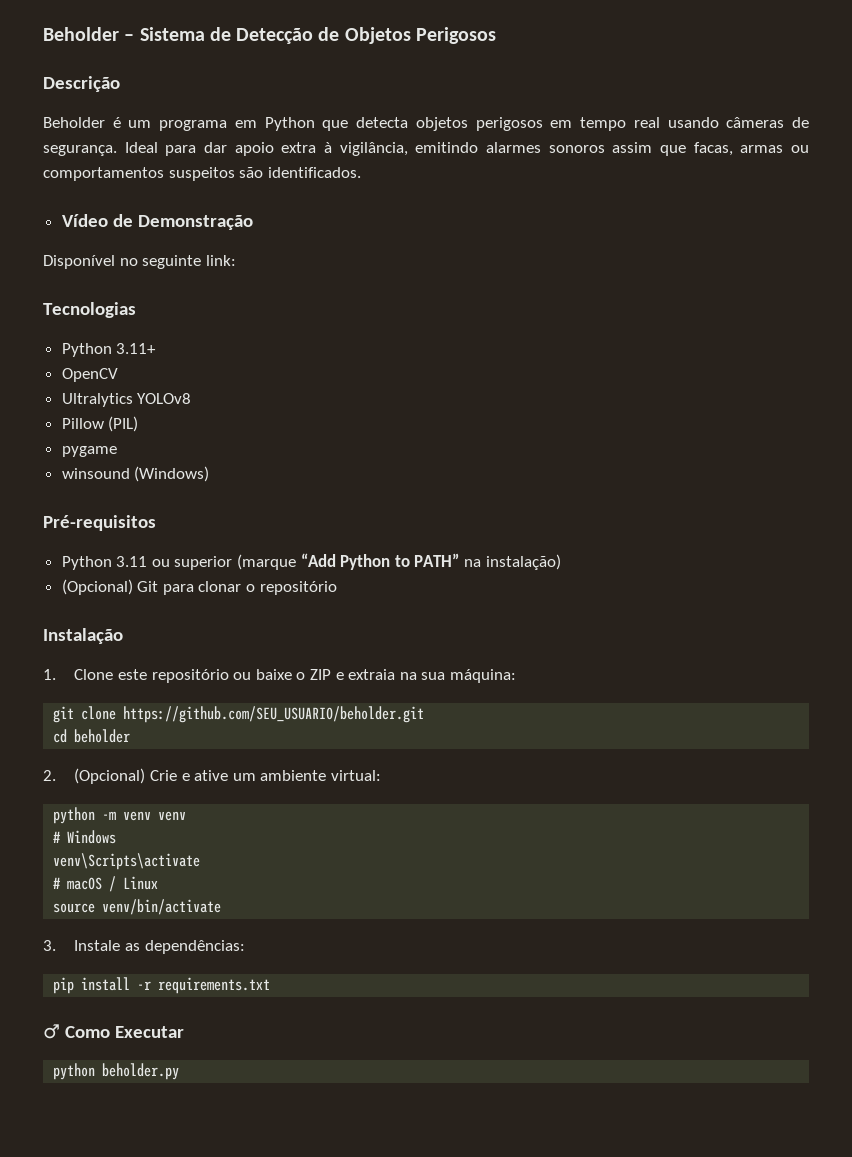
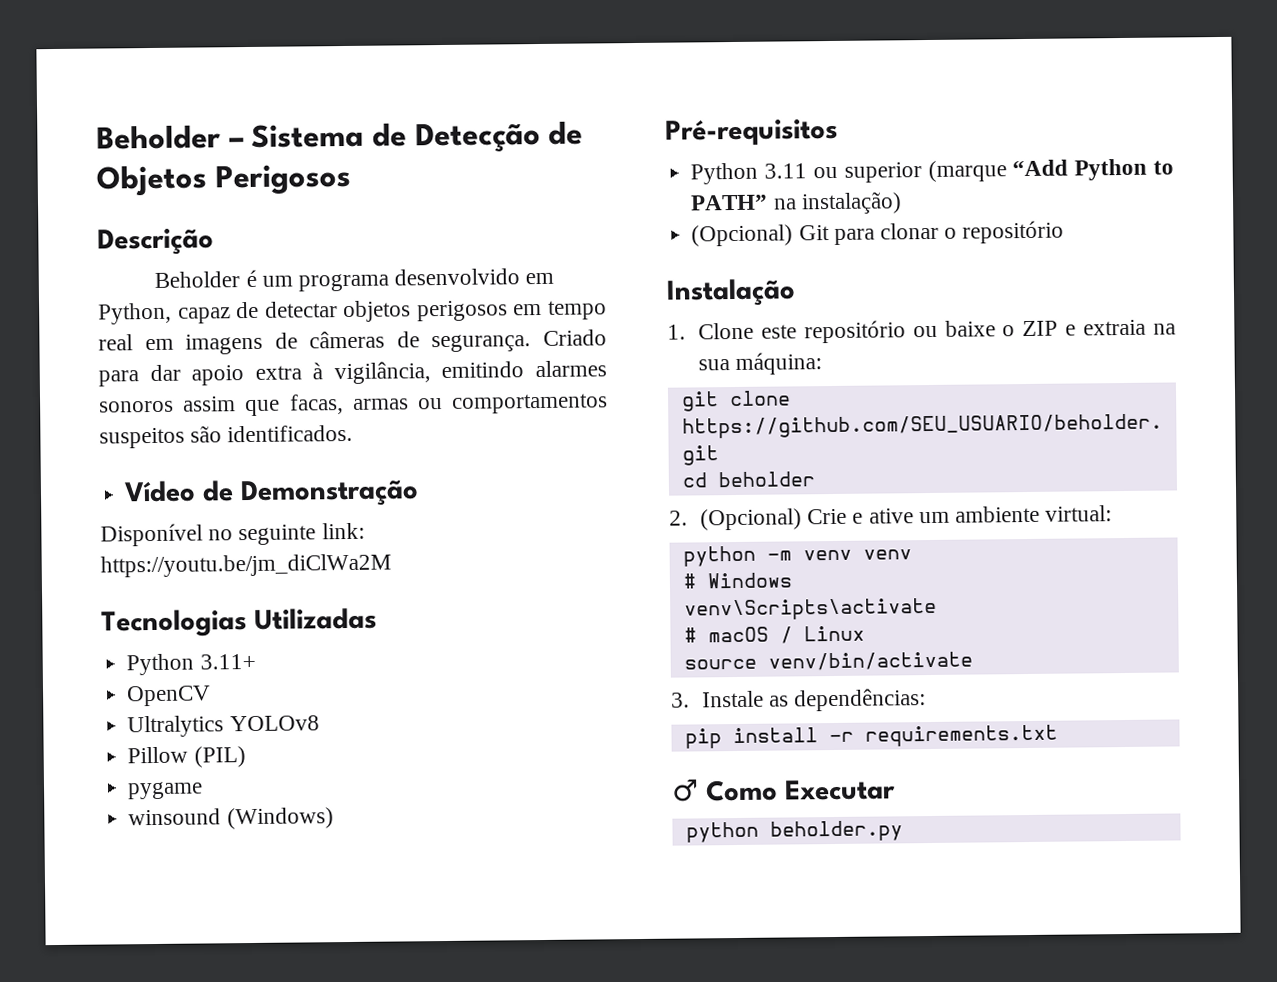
[234,117,409,131] em Python que detecta -> [394,268,555,286] [98,301,338,325] desenvolvido em Python, capaz de detectar
[667,117,719,128] usando -> [144,332,298,355] em imagens de
[124,142,158,153] Ideal -> [543,329,607,346] Criado
(236, 260) none -> [100,553,391,578] https://youtu.be/jm_diClWa2M
(136, 310) none -> [254,607,377,630] Utilizadas

